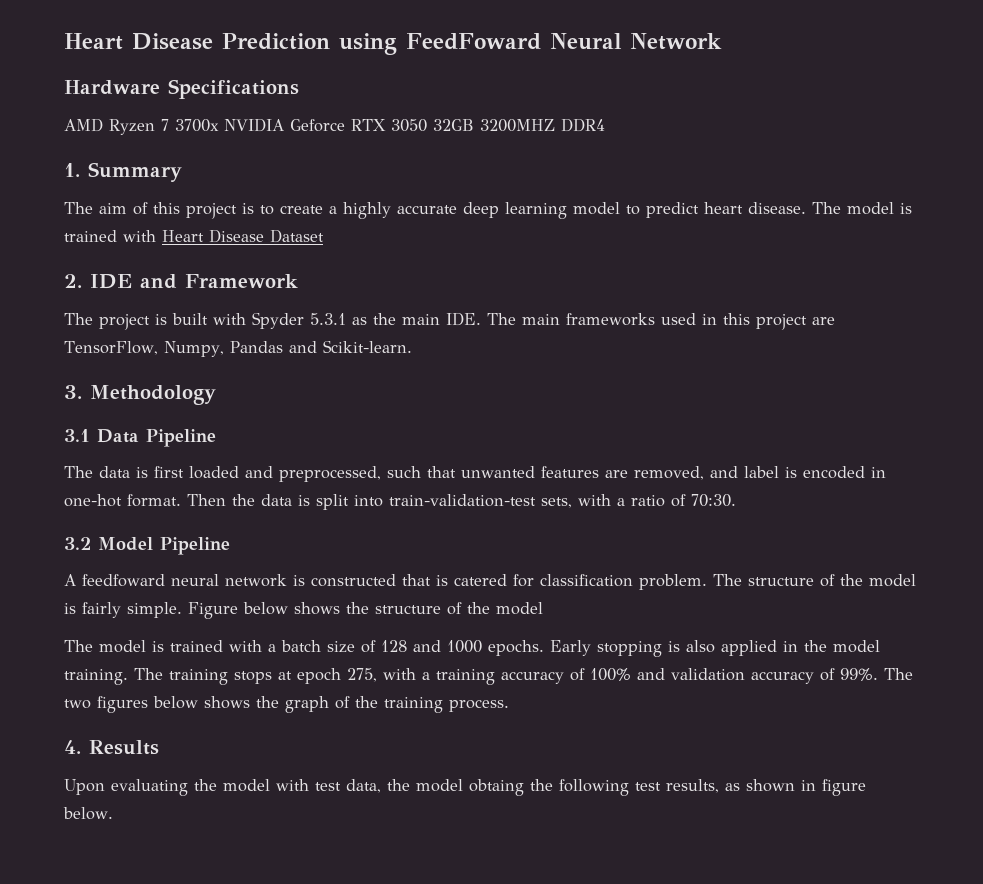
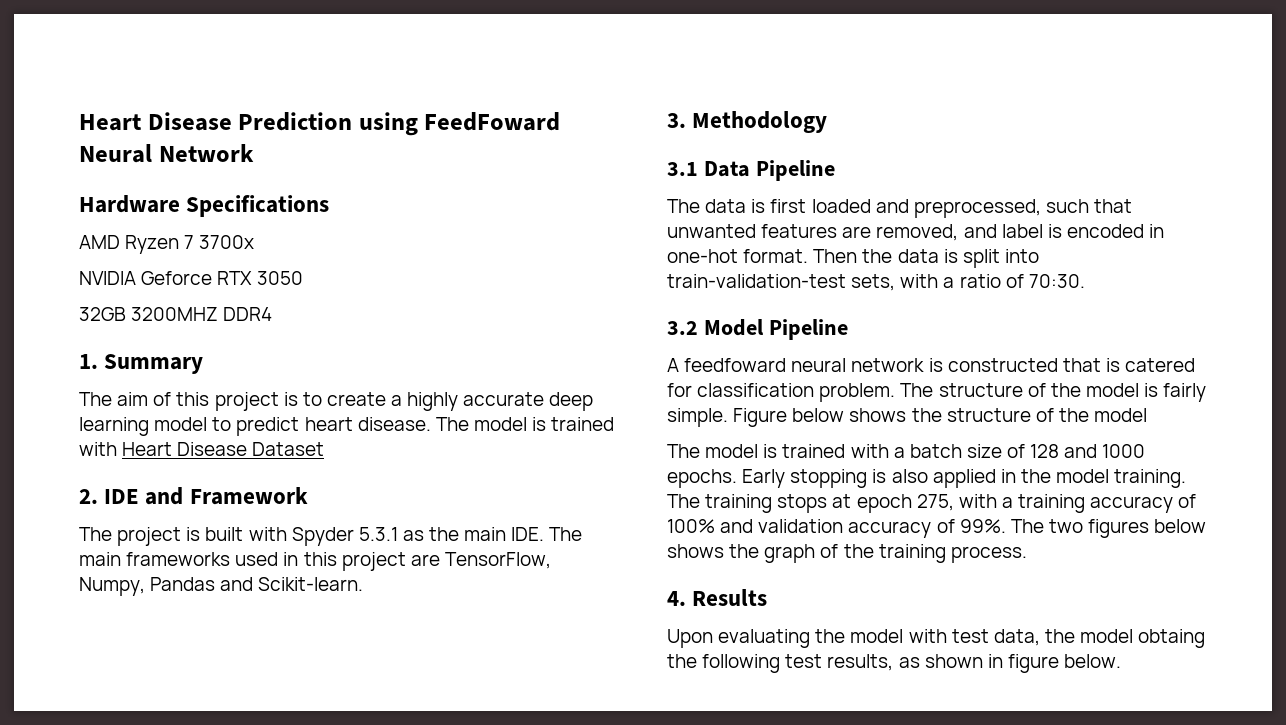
(219, 125) none -> (255, 242) //
(427, 125) none -> (304, 278) //

